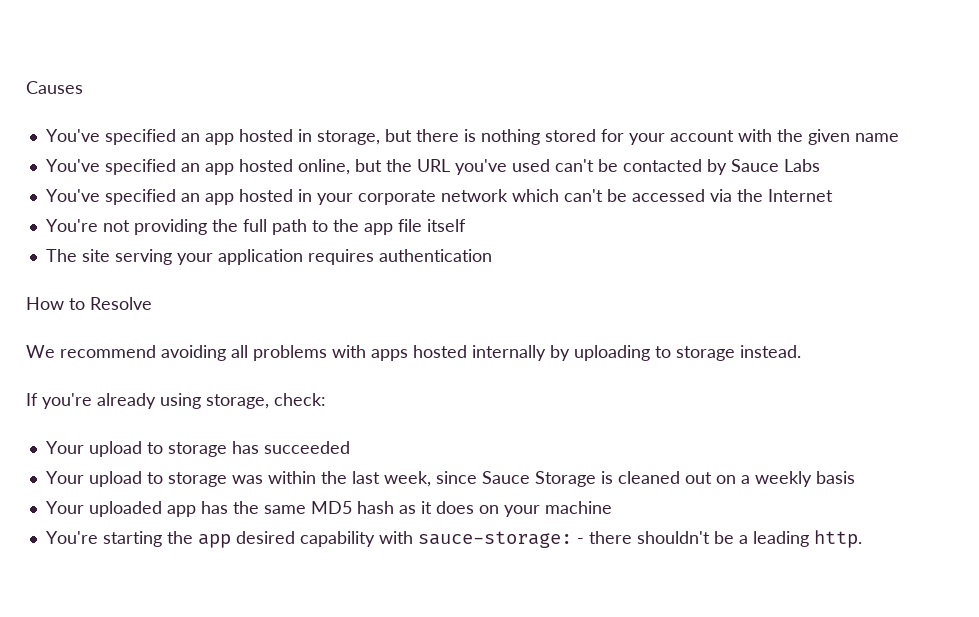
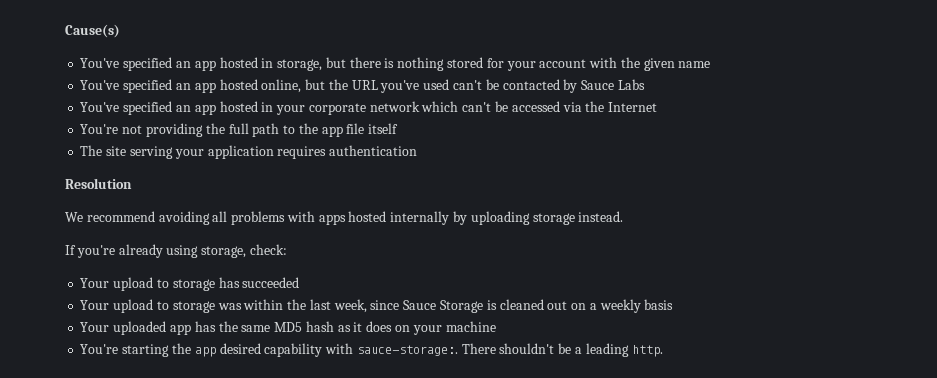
[26,81,83,94] Causes -> [65,24,120,38] Cause(s)
[26,297,152,310] How to Resolve -> [65,178,132,189] Resolution
[655,346,671,358] to -> (530, 218) none
[417,531,632,548] sauce-storage: - there -> [356,343,496,356] sauce-storage:. There

